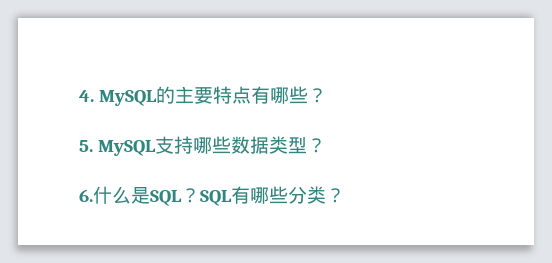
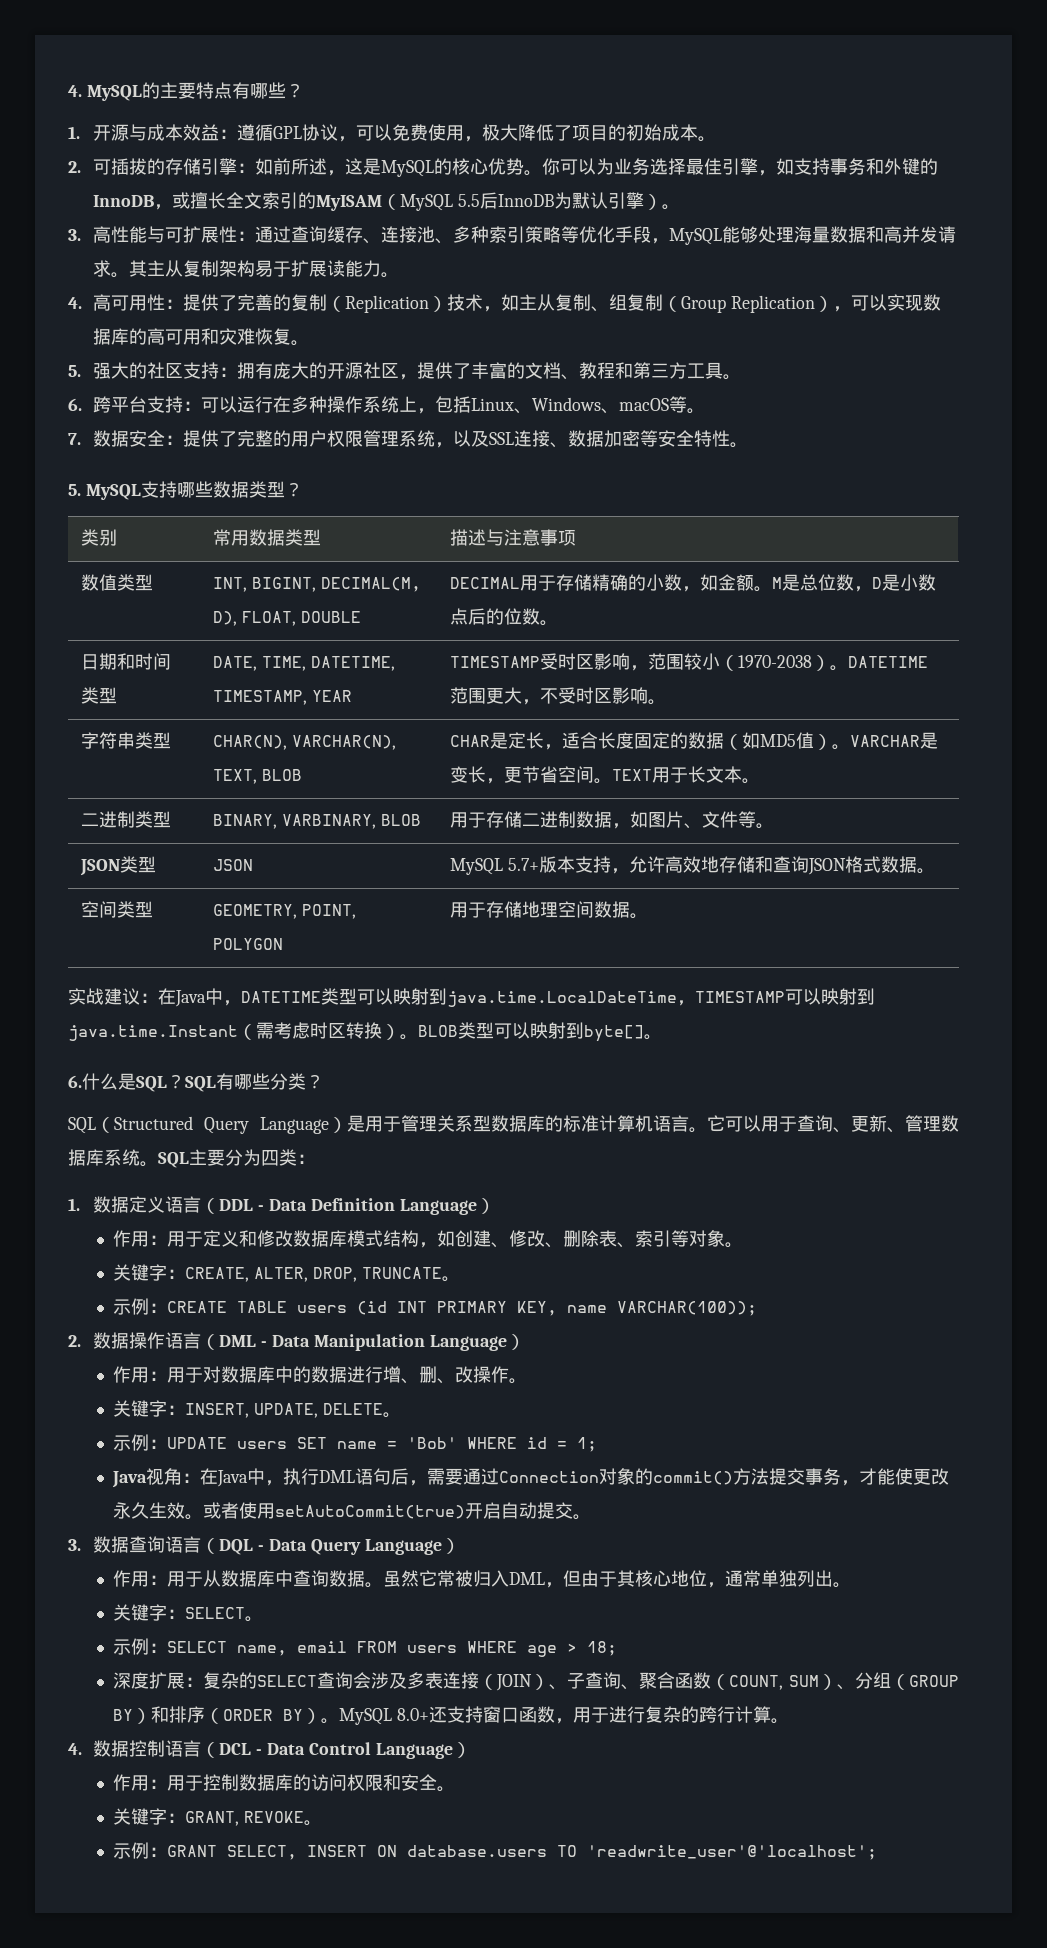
(327, 95) none -> [68,124,717,142] [68,158,939,177] [93,192,681,211] [68,226,957,245] [93,260,400,278] [68,294,942,313] [93,328,310,346] [68,362,742,380] [68,396,706,414] [68,430,749,448] // 1.开源与成本效益：遵循GPL协议，可以免费使用，极大降低了项目的初始成本。 // 2.可插拔的存储引擎：如前所述，这是MySQL的核心优势。你可以为业务选择最佳引擎，如支持事务和外键的InnoDB，或擅长全文索引的MyISAM（MySQL 5.5后InnoDB为默认引擎）。 // 3.高性能与可扩展性：通过查询缓存、连接池、多种索引策略等优化手段，MySQL能够处理海量数据和高并发请求。其主从复制架构易于扩展读能力。 // 4.高可用性：提供了完善的复制（Replication）技术，如主从复制、组复制（Group Replication），可以实现数据库的高可用和灾难恢复。 // 5.强大的社区支持：拥有庞大的开源社区，提供了丰富的文档、教程和第三方工具。 // 6.跨平台支持：可以运行在多种操作系统上，包括Linux、Windows、macOS等。 // 7.数据安全：提供了完整的用户权限管理系统，以及SSL连接、数据加密等安全特性。
(326, 145) none -> [81,529,118,546] [213,529,322,546] [450,529,577,546] [81,574,154,591] [213,577,421,592] [213,611,361,626] [450,574,937,592] [450,608,559,626] [81,653,172,670] [81,687,118,704] [213,656,395,671] [213,690,353,705] [450,653,929,671] [450,687,667,705] [81,732,172,749] [213,735,397,750] [213,769,303,784] [450,732,939,750] [450,766,761,784] [81,811,172,828] [213,814,421,829] [450,811,775,829] [80,856,157,876] [213,859,254,871] [450,856,936,875] [81,901,154,918] [213,904,357,919] [213,938,284,950] [450,901,649,919] [68,988,875,1007] [68,1022,662,1042] // 类别 | 常用数据类型 | 描述与注意事项 // 数值类型 | INT, BIGINT, DECIMAL(M, D), FLOAT, DOUBLE | DECIMAL用于存储精确的小数，如金额。M是总位数，D是小数点后的位数。 // 日期和时间类型 | DATE, TIME, DATETIME, TIMESTAMP, YEAR | TIMESTAMP受时区影响，范围较小（1970-2038）。DATETIME范围更大，不受时区影响。 // 字符串类型 | CHAR(N), VARCHAR(N), TEXT, BLOB | CHAR是定长，适合长度固定的数据（如MD5值）。VARCHAR是变长，更节省空间。TEXT用于长文本。 // 二进制类型 | BINARY, VARBINARY, BLOB | 用于存储二进制数据，如图片、文件等。 // JSON类型 | JSON | MySQL 5.7+版本支持，允许高效地存储和查询JSON格式数据。 // 空间类型 | GEOMETRY, POINT, POLYGON | 用于存储地理空间数据。 // 实战建议：在Java中，DATETIME类型可以映射到java.time.LocalDateTime，TIMESTAMP可以映射到java.time.Instant（需考虑时区转换）。BLOB类型可以映射到byte[]。
(345, 195) none -> [68,1115,959,1134] [68,1149,315,1168] [68,1196,495,1215] [113,1230,744,1248] [113,1264,460,1282] [113,1298,758,1316] [68,1332,525,1351] [113,1366,528,1384] [113,1400,401,1418] [113,1434,598,1452] [112,1468,950,1488] [113,1502,592,1520] [68,1536,460,1555] [113,1570,852,1588] [113,1604,264,1622] [113,1638,618,1657] [113,1672,959,1691] [113,1706,790,1725] [68,1740,471,1759] [113,1774,456,1792] [113,1808,323,1826] [113,1842,878,1860] // SQL（Structured Query Language）是用于管理关系型数据库的标准计算机语言。它可以用于查询、更新、管理数据库系统。SQL主要分为四类： // 1.数据定义语言（DDL - Data Definition Language） // 作用：用于定义和修改数据库模式结构，如创建、修改、删除表、索引等对象。 // 关键字：CREATE, ALTER, DROP, TRUNCATE。 // 示例：CREATE TABLE users (id INT PRIMARY KEY, name VARCHAR(100)); // 2.数据操作语言（DML - Data Manipulation Language） // 作用：用于对数据库中的数据进行增、删、改操作。 // 关键字：INSERT, UPDATE, DELETE。 // 示例：UPDATE users SET name = 'Bob' WHERE id = 1; // Java视角：在Java中，执行DML语句后，需要通过Connection对象的commit()方法提交事务，才能使更改永久生效。或者使用setAutoCommit(true)开启自动提交。 // 3.数据查询语言（DQL - Data Query Language） // 作用：用于从数据库中查询数据。虽然它常被归入DML，但由于其核心地位，通常单独列出。 // 关键字：SELECT。 // 示例：SELECT name, email FROM users WHERE age > 18; // 深度扩展：复杂的SELECT查询会涉及多表连接（JOIN）、子查询、聚合函数（COUNT, SUM）、分组（GROUP BY）和排序（ORDER BY）。MySQL 8.0+还支持窗口函数，用于进行复杂的跨行计算。 // 4.数据控制语言（DCL - Data Control Language） // 作用：用于控制数据库的访问权限和安全。 // 关键字：GRANT, REVOKE。 // 示例：GRANT SELECT, INSERT ON database.users TO 'readwrite_user'@'localhost';

